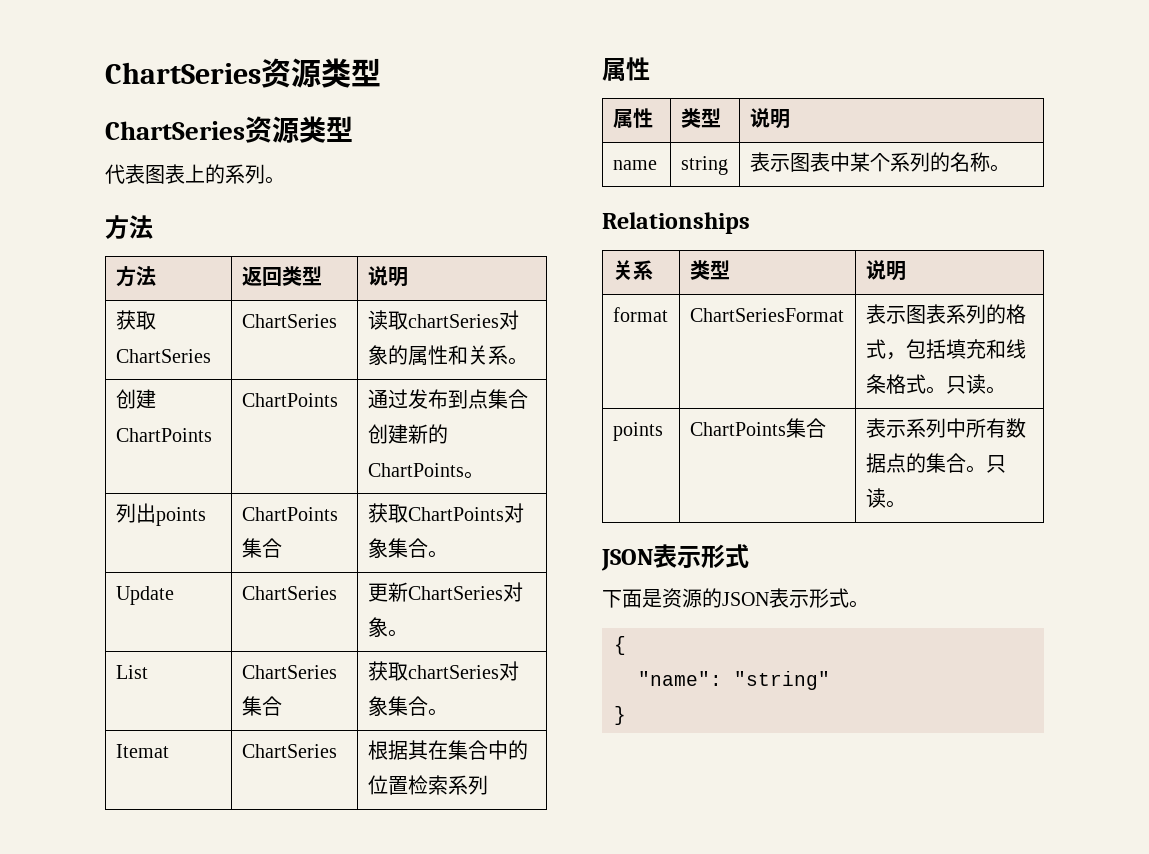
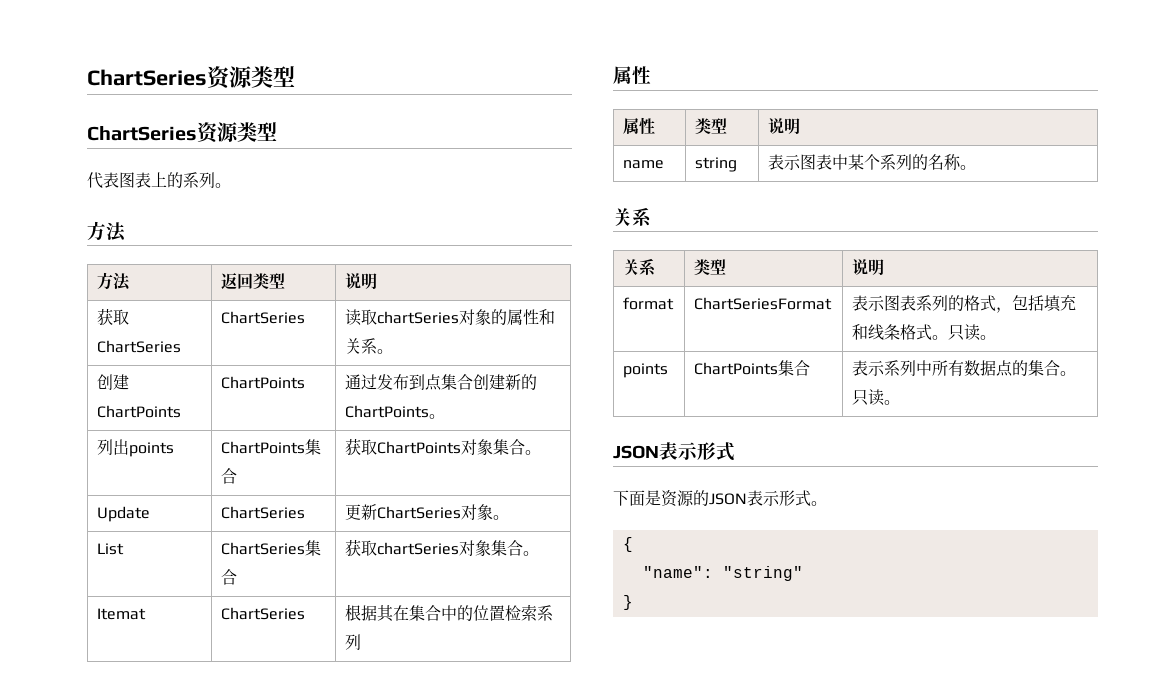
[602,212,750,234] Relationships -> [613,207,651,227] 关系

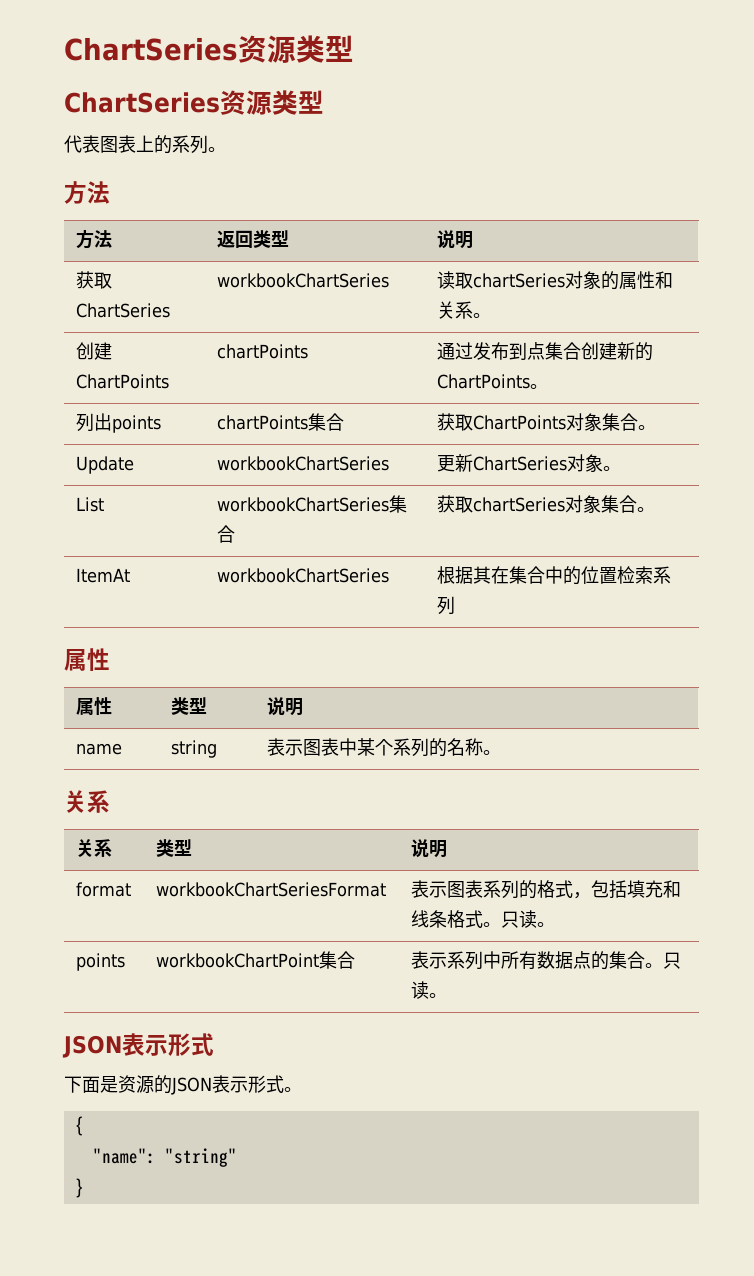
[221,311,306,324] ChartSeries -> [217,273,390,288] workbookChartSeries
[221,376,306,389] ChartPoints -> [217,344,309,359] chartPoints
[221,441,306,454] ChartPoints -> [217,415,309,430] chartPoints
[221,506,306,519] ChartSeries -> [217,456,390,471] workbookChartSeries
[221,542,306,555] ChartSeries -> [217,497,390,512] workbookChartSeries
[97,608,147,620] [221,607,306,620] Itemat | ChartSeries -> [76,568,131,583] [217,568,390,583] ItemAt | workbookChartSeries
[694,297,833,310] ChartSeriesFormat -> [156,882,387,897] workbookChartSeriesFormat
[694,362,779,375] ChartPoints -> [156,953,320,968] workbookChartPoint

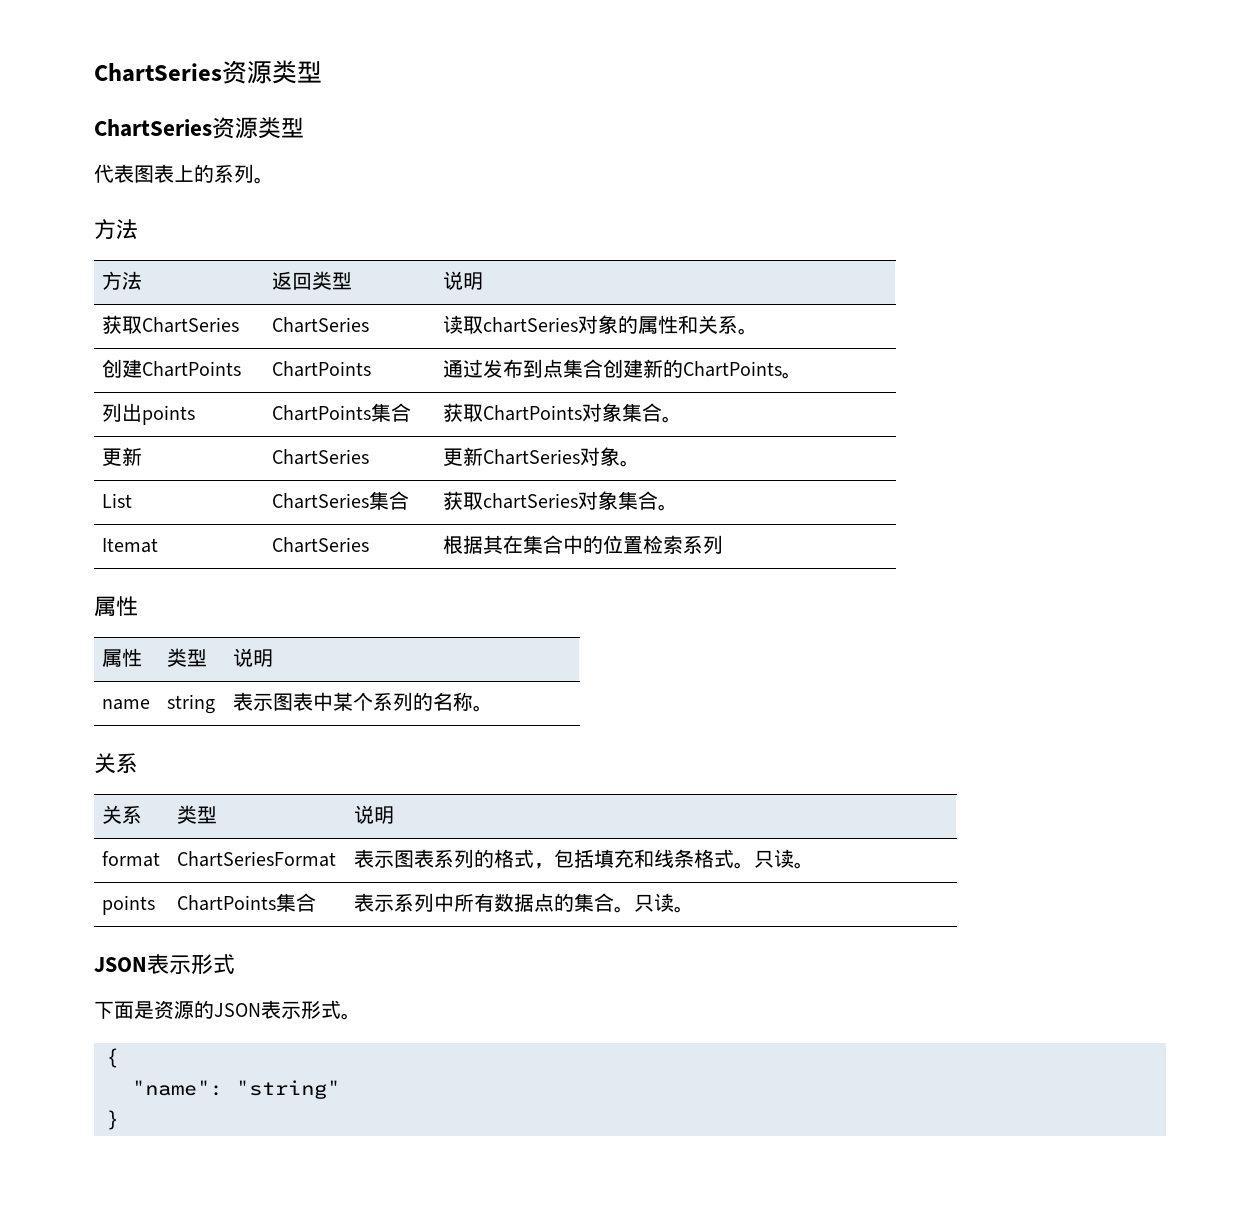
[217,273,390,288] workbookChartSeries -> [272,317,370,333] ChartSeries
[217,344,309,359] chartPoints -> [272,361,372,377] ChartPoints
[217,415,309,430] chartPoints -> [272,405,372,421] ChartPoints
[76,456,135,474] [217,456,390,471] Update | workbookChartSeries -> [102,447,143,466] [272,449,370,465] 更新 | ChartSeries
[217,497,390,512] workbookChartSeries -> [272,493,370,509] ChartSeries
[76,568,131,583] [217,568,390,583] ItemAt | workbookChartSeries -> [102,538,159,553] [272,537,370,553] Itemat | ChartSeries
[156,882,387,897] workbookChartSeriesFormat -> [177,851,337,867] ChartSeriesFormat
[156,953,320,968] workbookChartPoint -> [177,895,277,911] ChartPoints

